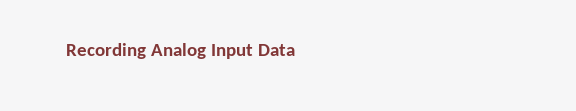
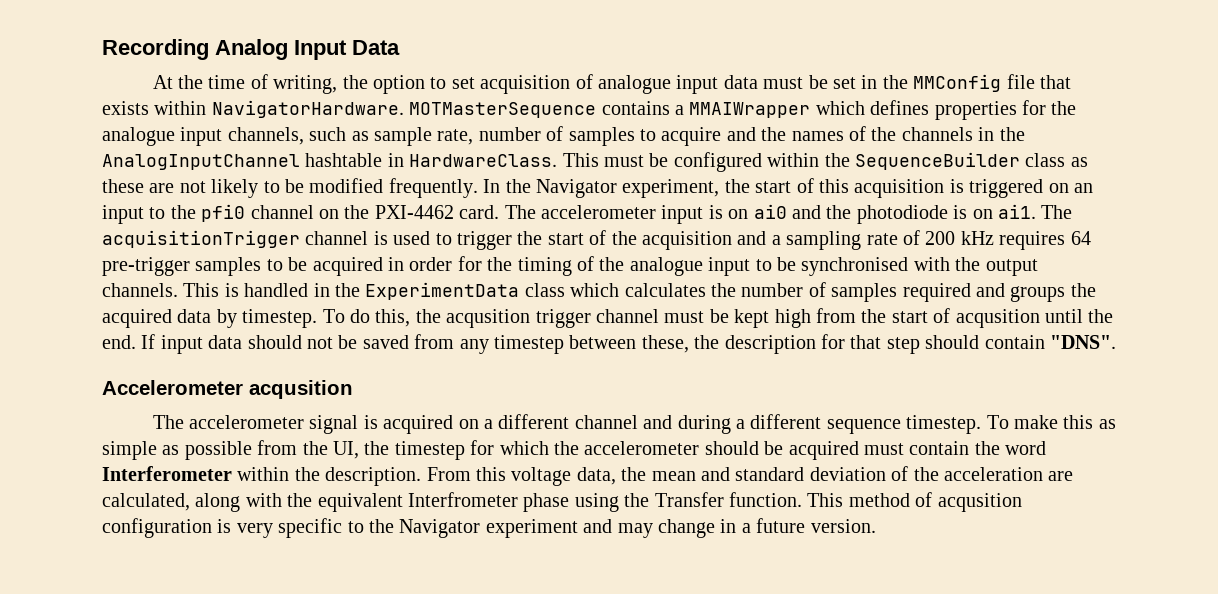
(295, 50) none -> [152,74,1071,94] [102,100,1077,120] [102,126,1025,146] [102,152,1088,172] [102,178,1093,198] [102,204,1073,224] [102,230,1091,250] [102,256,1038,276] [102,282,1096,302] [102,308,1114,328] [102,334,1116,354] [102,380,353,399] [152,414,1116,434] [102,440,1047,460] [102,466,1074,486] [102,492,1022,512] [102,518,876,538] // At the time of writing, the option to set acquisition of analogue input data must be set in the MMConfig file that exists within NavigatorHardware. MOTMasterSequence contains a MMAIWrapper which defines properties for the analogue input channels, such as sample rate, number of samples to acquire and the names of the channels in the AnalogInputChannel hashtable in HardwareClass. This must be configured within the SequenceBuilder class as these are not likely to be modified frequently. In the Navigator experiment, the start of this acquisition is triggered on an input to the pfi0 channel on the PXI-4462 card. The accelerometer input is on ai0 and the photodiode is on ai1. The acquisitionTrigger channel is used to trigger the start of the acquisition and a sampling rate of 200 kHz requires 64 pre-trigger samples to be acquired in order for the timing of the analogue input to be synchronised with the output channels. This is handled in the ExperimentData class which calculates the number of samples required and groups the acquired data by timestep. To do this, the acqusition trigger channel must be kept high from the start of acqusition until the end. If input data should not be saved from any timestep between these, the description for that step should contain "DNS". // Accelerometer acqusition // The accelerometer signal is acquired on a different channel and during a different sequence timestep. To make this as simple as possible from the UI, the timestep for which the accelerometer should be acquired must contain the word Interferometer within the description. From this voltage data, the mean and standard deviation of the acceleration are calculated, along with the equivalent Interfrometer phase using the Transfer function. This method of acqusition configuration is very specific to the Navigator experiment and may change in a future version.

